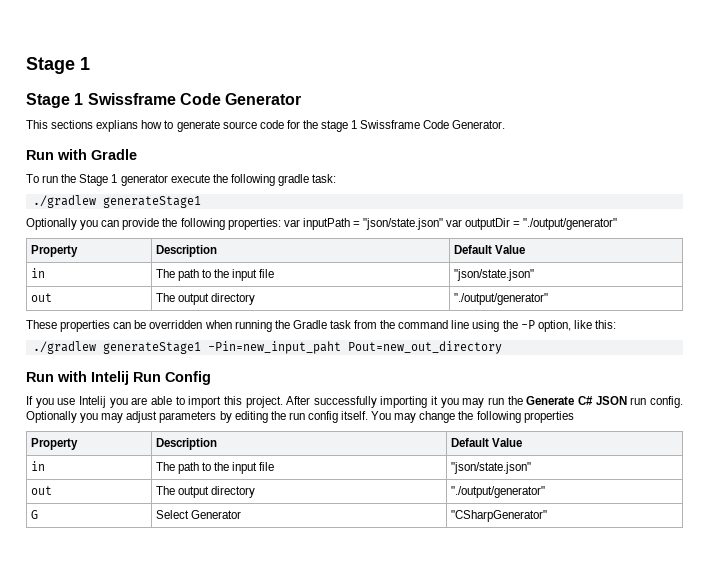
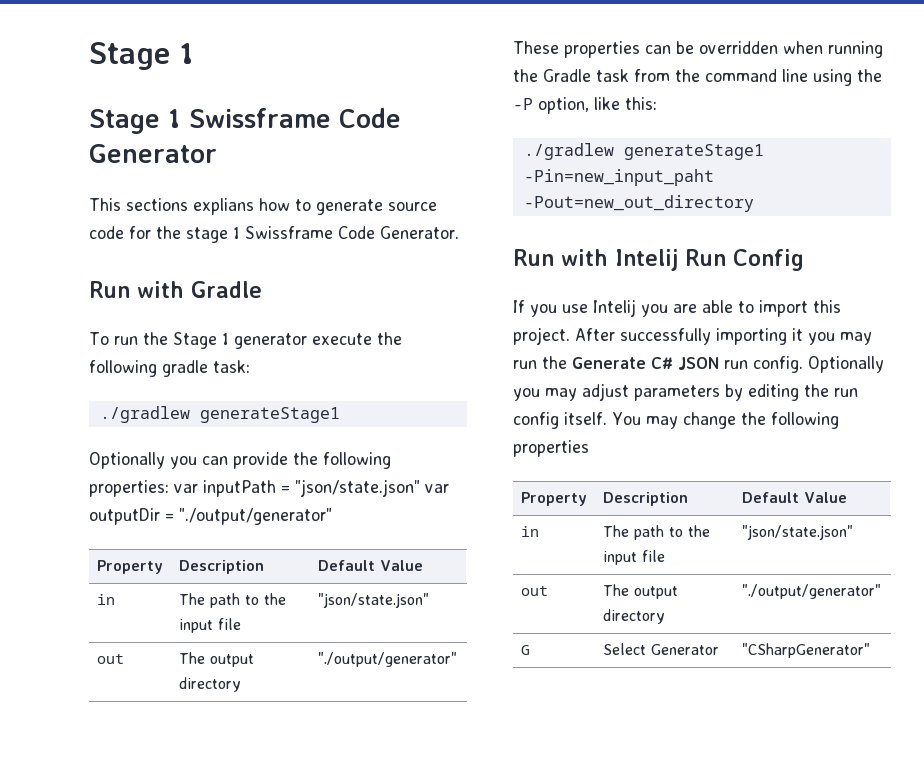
[347,341,502,354] Pout=new_out_directory -> [523,195,754,212] -Pout=new_out_directory

